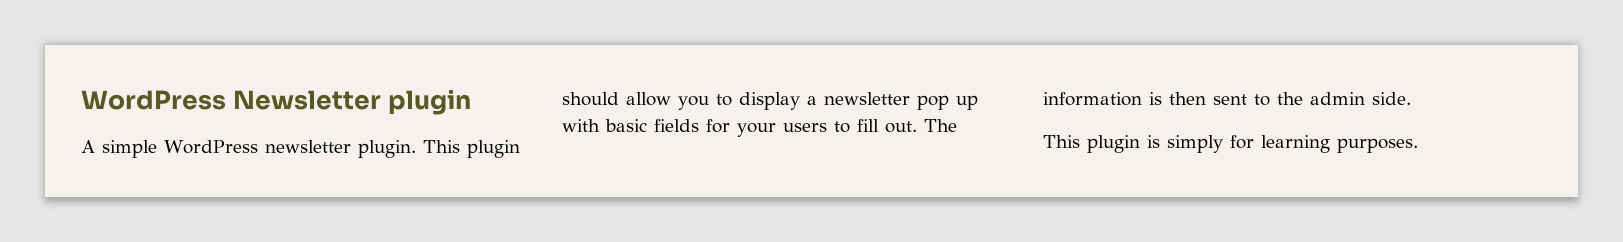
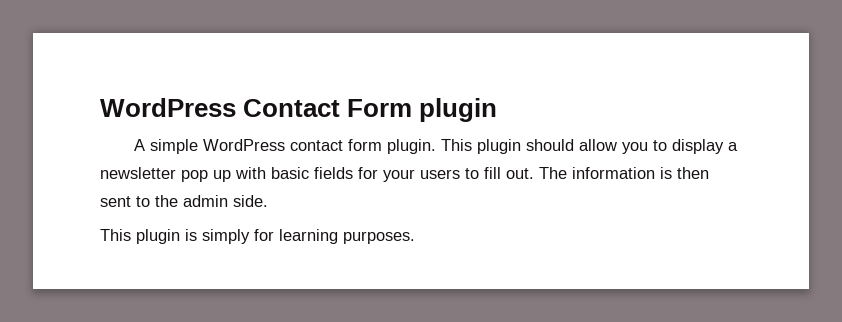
[81,90,381,110] WordPress Newsletter -> [100,98,413,117] WordPress Contact Form
[264,140,351,153] newsletter -> [289,139,382,151] contact form

